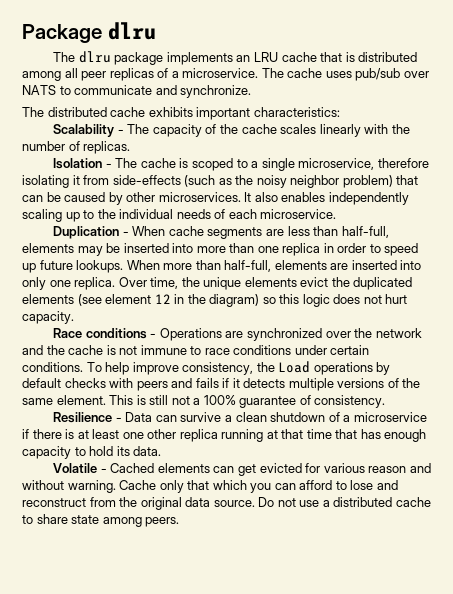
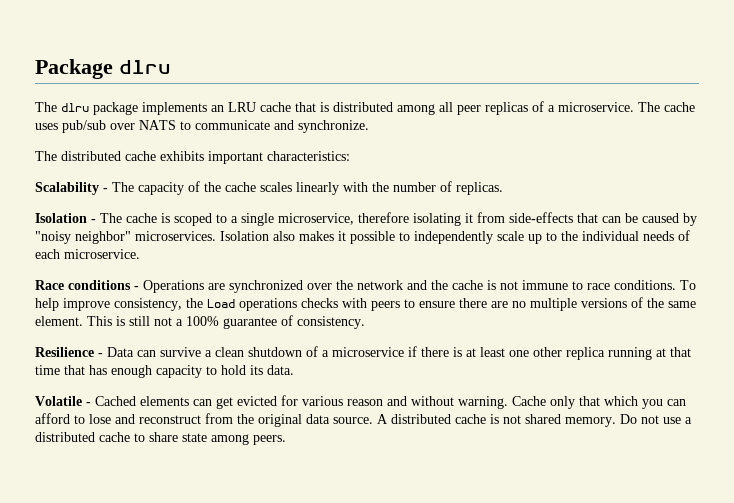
[184,175,393,188] (such as the noisy neighbor problem) -> (573, 217) none
[126,192,409,205] [22,209,62,222] other microservices. It also enables independently scaling -> [35,231,524,244] "noisy neighbor" microservices. Isolation also makes it possible to independently scale
[53,226,389,239] [22,243,419,256] [22,260,422,273] [22,277,413,290] [22,294,408,307] [22,311,74,324] // Duplication - When cache segments are less than half-full, elements may be inserted into more than one replica in order to speed up future lookups. When more than half-full, elements are inserted into only one replica. Over time, the unique elements evict the duplicated elements (see element 12 in the diagram) so this logic does not hurt capacity. -> (140, 254) none
[233,345,370,355] conditions under certain -> (610, 286) none
[376,362,391,375] [22,378,61,388] by default -> (297, 304) none
[171,378,286,388] and fails if it detects -> [404,298,526,308] to ensure there are no
(255, 503) none -> [377,414,616,427] A distributed cache is not shared memory.

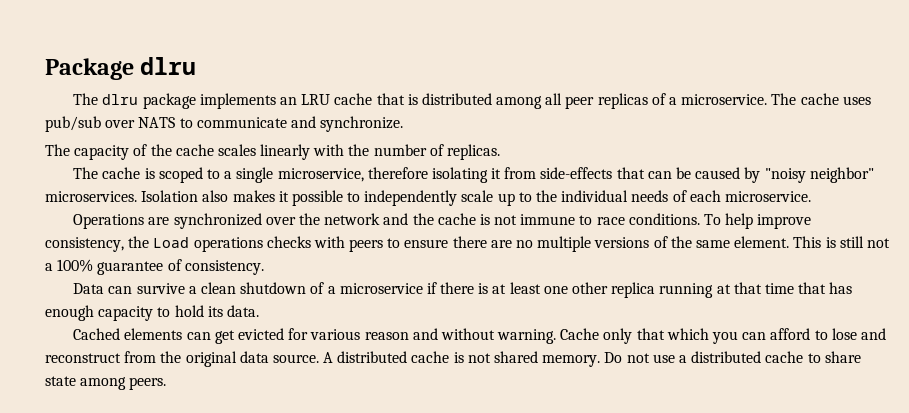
[61,151,350,164] [35,182,134,195] distributed cache exhibits important characteristics: // Scalability - The -> (70, 150) none
[35,213,96,223] Isolation - -> (501, 152) none
[35,280,139,290] Race conditions - -> (811, 196) none
[35,347,103,357] Resilience - -> (264, 267) none
[35,396,91,406] Volatile - -> (259, 311) none

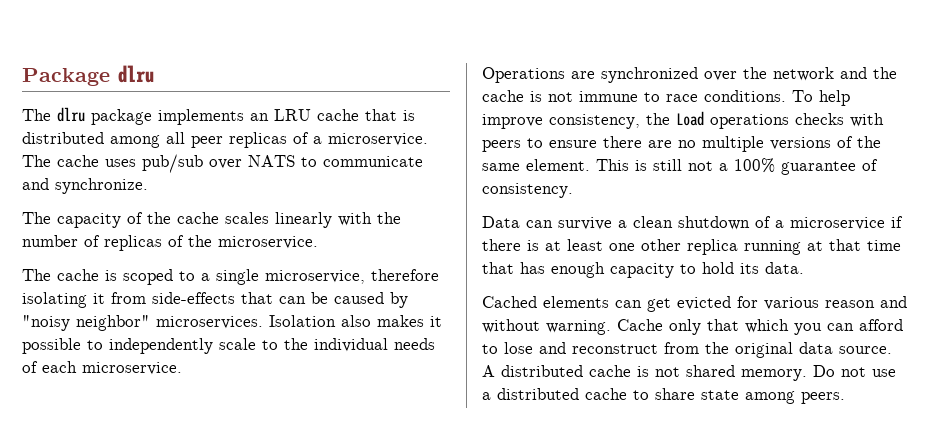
[447,144,501,160] replicas. -> [104,235,318,251] replicas of the microservice.
[497,193,515,206] up -> (256, 344) none

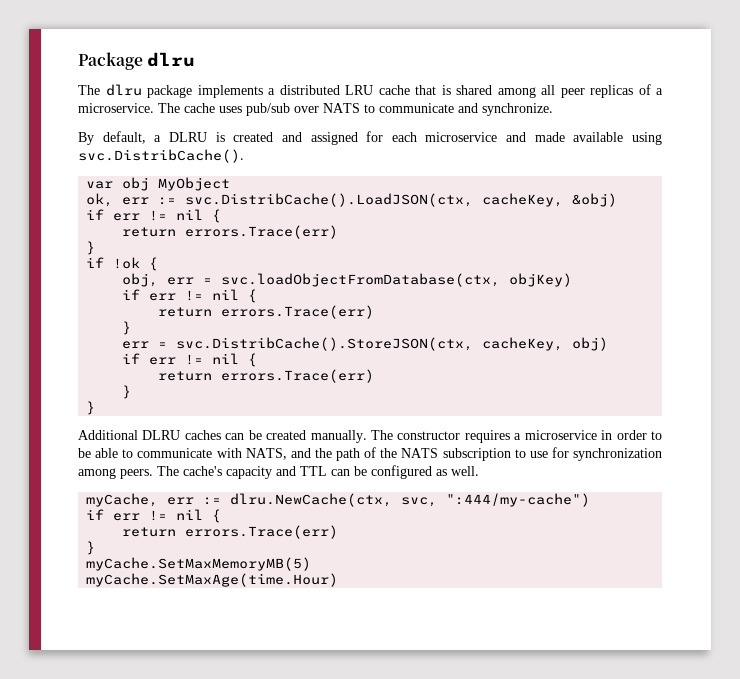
[250,113,269,121] an -> [268,85,340,95] a distributed
[22,132,104,144] distributed -> [456,85,492,95] shared
[22,212,401,228] [22,235,318,251] [22,269,439,285] [22,292,408,308] [22,315,442,331] [22,338,435,354] [22,361,182,375] [482,67,897,83] [482,90,850,106] [482,111,884,129] [482,136,881,152] [482,158,878,175] [482,183,573,198] [482,216,903,230] [482,239,901,255] [482,262,804,278] [482,296,907,312] [482,319,903,335] [482,342,892,358] [482,365,896,381] [482,388,845,404] The capacity of the cache scales linearly with the number of replicas of the microservice. // The cache is scoped to a single microservice, therefore isolating it from side-effects that can be caused by "noisy neighbor" microservices. Isolation also makes it possible to independently scale to the individual needs of each microservice. // Operations are synchronized over the network and the cache is not immune to race conditions. To help improve consistency, the Load operations checks with peers to ensure there are no multiple versions of the same element. This is still not a 100% guarantee of consistency. // Data can survive a clean shutdown of a microservice if there is at least one other replica running at that time that has enough capacity to hold its data. // Cached elements can get evicted for various reason and without warning. Cache only that which you can afford to lose and reconstruct from the original data source. A distributed cache is not shared memory. Do not use a distributed cache to share state among peers. -> [78,131,663,145] [78,149,244,163] [86,177,231,191] [86,193,618,207] [86,209,222,223] [122,225,339,239] [86,241,96,255] [86,257,159,271] [122,273,573,287] [122,289,258,303] [158,305,375,319] [122,321,132,335] [122,337,609,351] [122,353,258,367] [158,369,375,383] [122,385,132,399] [86,401,96,415] [78,430,663,443] [78,447,662,461] [78,465,479,479] [86,493,591,507] [86,509,222,523] [122,525,339,539] [86,541,96,555] [86,557,312,571] [86,573,339,587] By default, a DLRU is created and assigned for each microservice and made available using svc.DistribCache(). // var obj MyObject // ok, err := svc.DistribCache().LoadJSON(ctx, cacheKey, &obj) // if err != nil { // return errors.Trace(err) // } // if !ok { // obj, err = svc.loadObjectFromDatabase(ctx, objKey) // if err != nil { // return errors.Trace(err) // } // err = svc.DistribCache().StoreJSON(ctx, cacheKey, obj) // if err != nil { // return errors.Trace(err) // } // } // Additional DLRU caches can be created manually. The constructor requires a microservice in order to be able to communicate with NATS, and the path of the NATS subscription to use for synchronization among peers. The cache's capacity and TTL can be configured as well. // myCache, err := dlru.NewCache(ctx, svc, ":444/my-cache") // if err != nil { // return errors.Trace(err) // } // myCache.SetMaxMemoryMB(5) // myCache.SetMaxAge(time.Hour)

